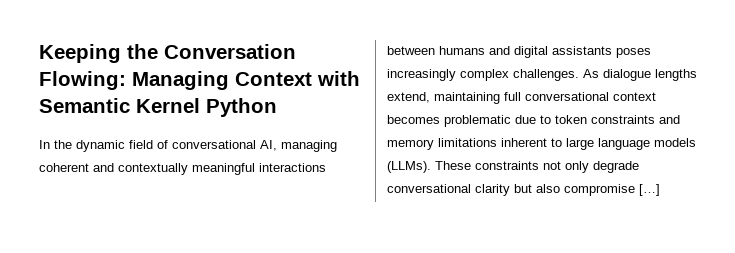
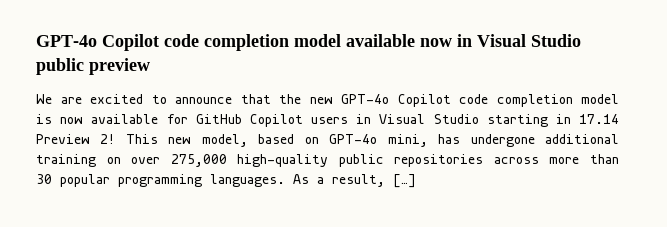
[39,44,296,63] [39,71,360,90] [39,98,277,117] [39,140,337,152] [39,163,326,175] [387,46,651,58] [387,69,697,81] [387,92,656,104] [387,115,680,127] [387,138,696,150] [387,161,639,173] [387,184,635,196] Keeping the Conversation Flowing: Managing Context with Semantic Kernel Python // In the dynamic field of conversational AI, managing coherent and contextually meaningful interactions between humans and digital assistants poses increasingly complex challenges. As dialogue lengths extend, maintaining full conversational context becomes problematic due to token constraints and memory limitations inherent to large language models (LLMs). These constraints not only degrade conversational clarity but also compromise -> [36,34,581,51] [36,58,150,75] [36,94,619,107] [36,114,619,127] [36,134,619,147] [36,154,619,167] [36,174,385,187] GPT-4o Copilot code completion model available now in Visual Studio public preview // We are excited to announce that the new GPT-4o Copilot code completion model is now available for GitHub Copilot users in Visual Studio starting in 17.14 Preview 2! This new model, based on GPT-4o mini, has undergone additional training on over 275,000 high-quality public repositories across more than 30 popular programming languages. As a result,

